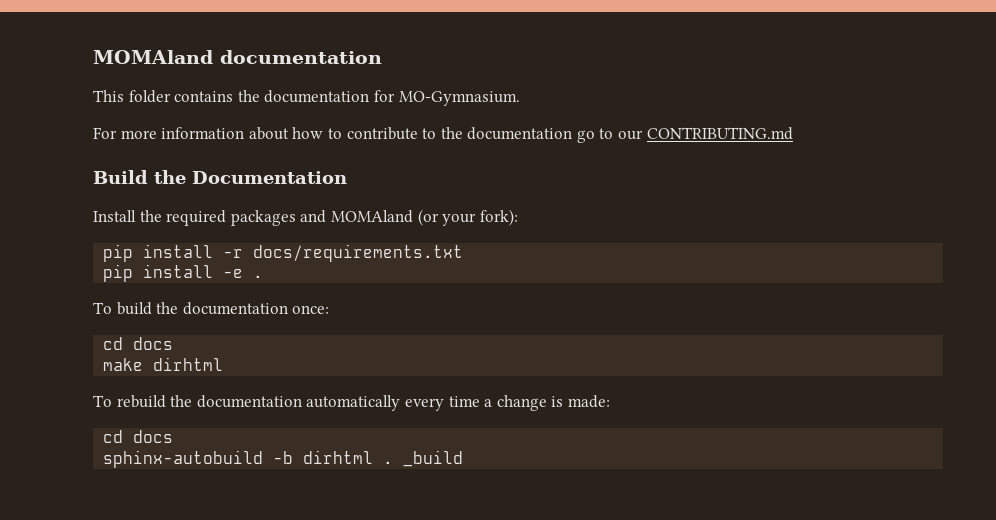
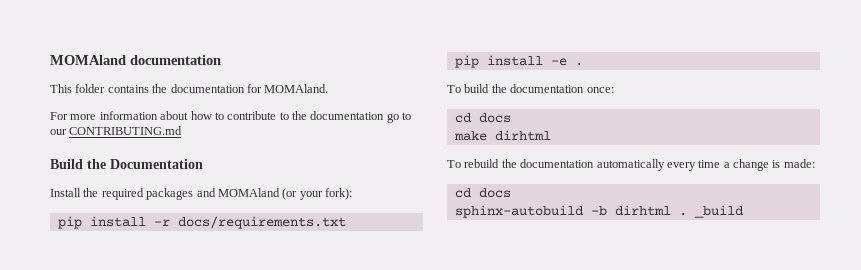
[398,91,520,106] MO-Gymnasium. -> [264,84,329,93] MOMAland.

